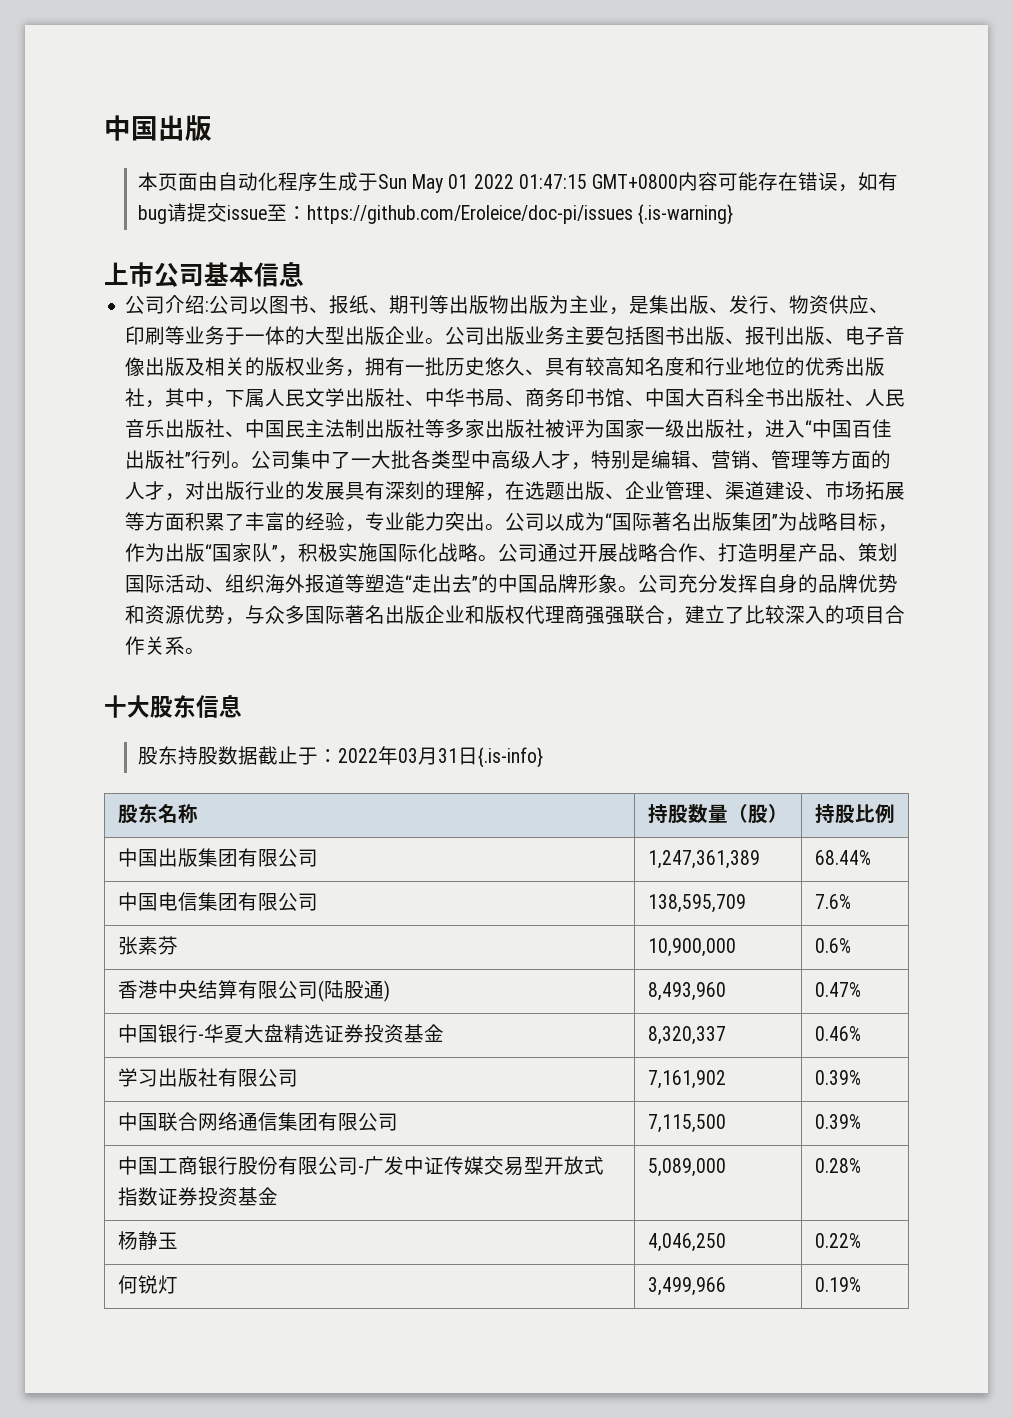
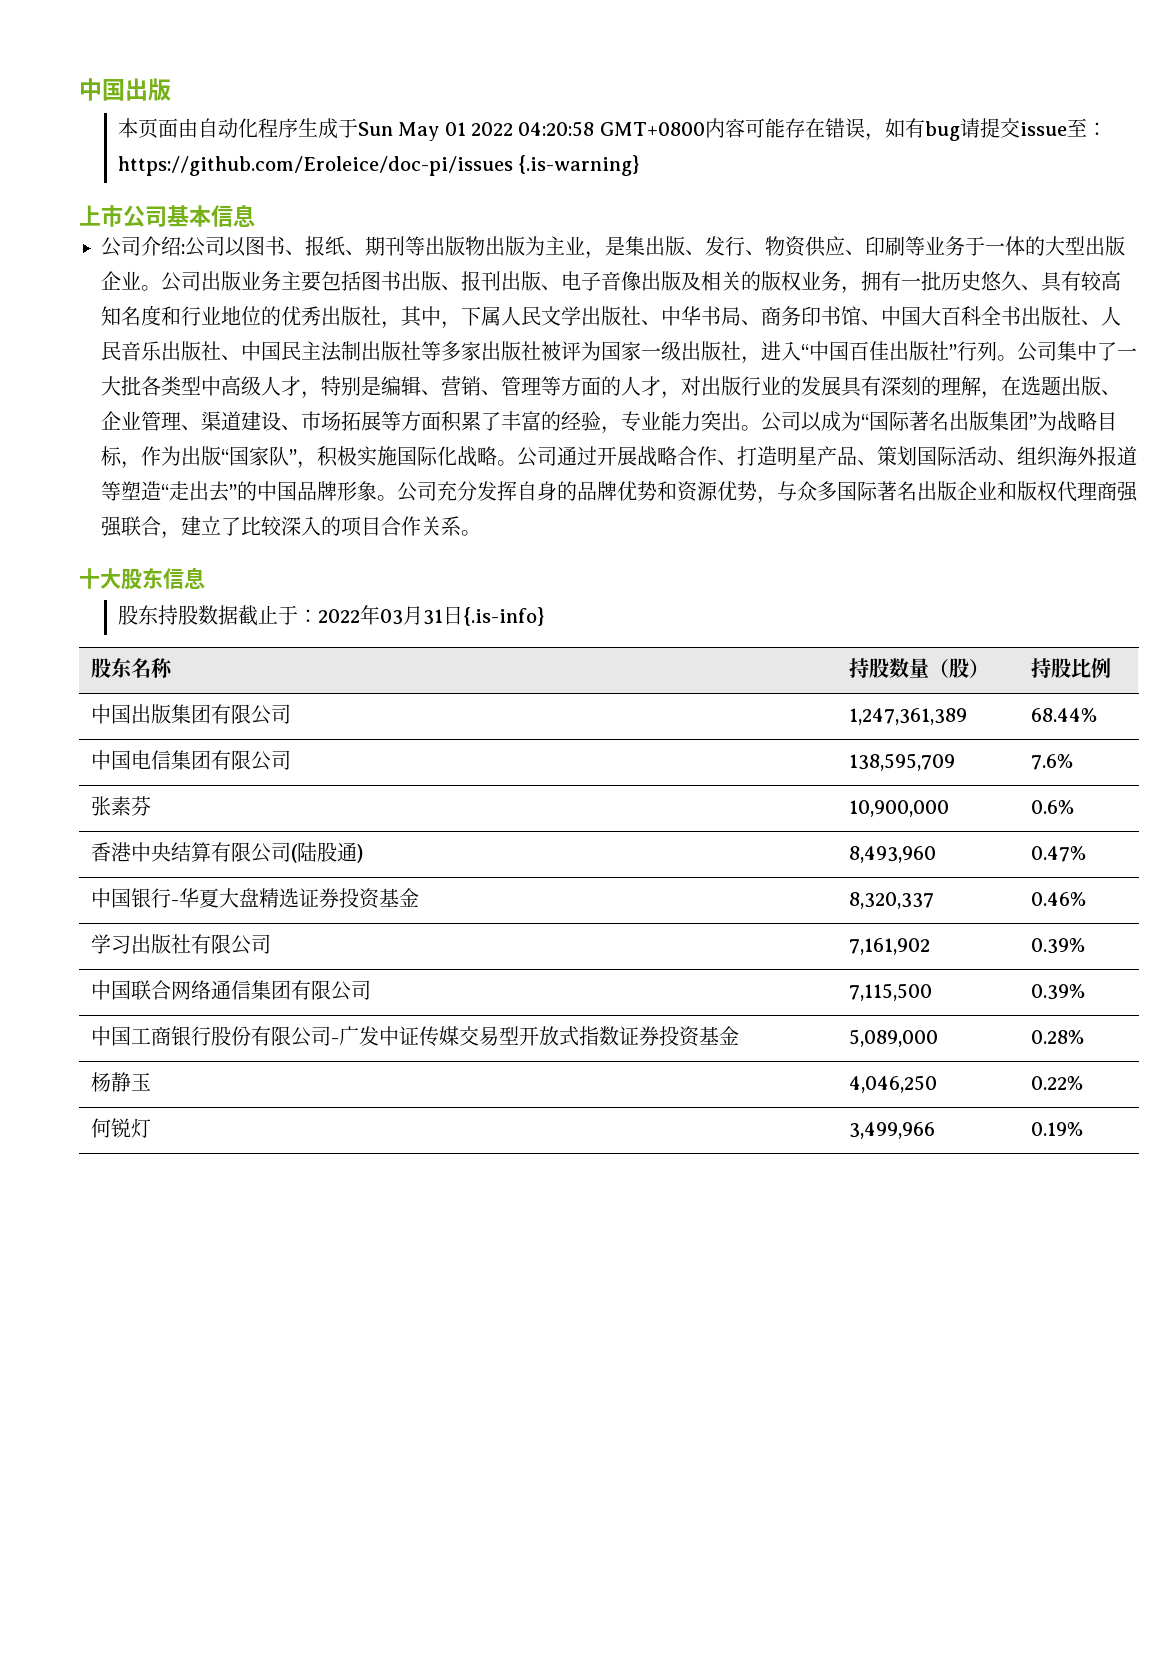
[518,174,587,189] 01:47:15 -> [518,121,595,137] 04:20:58

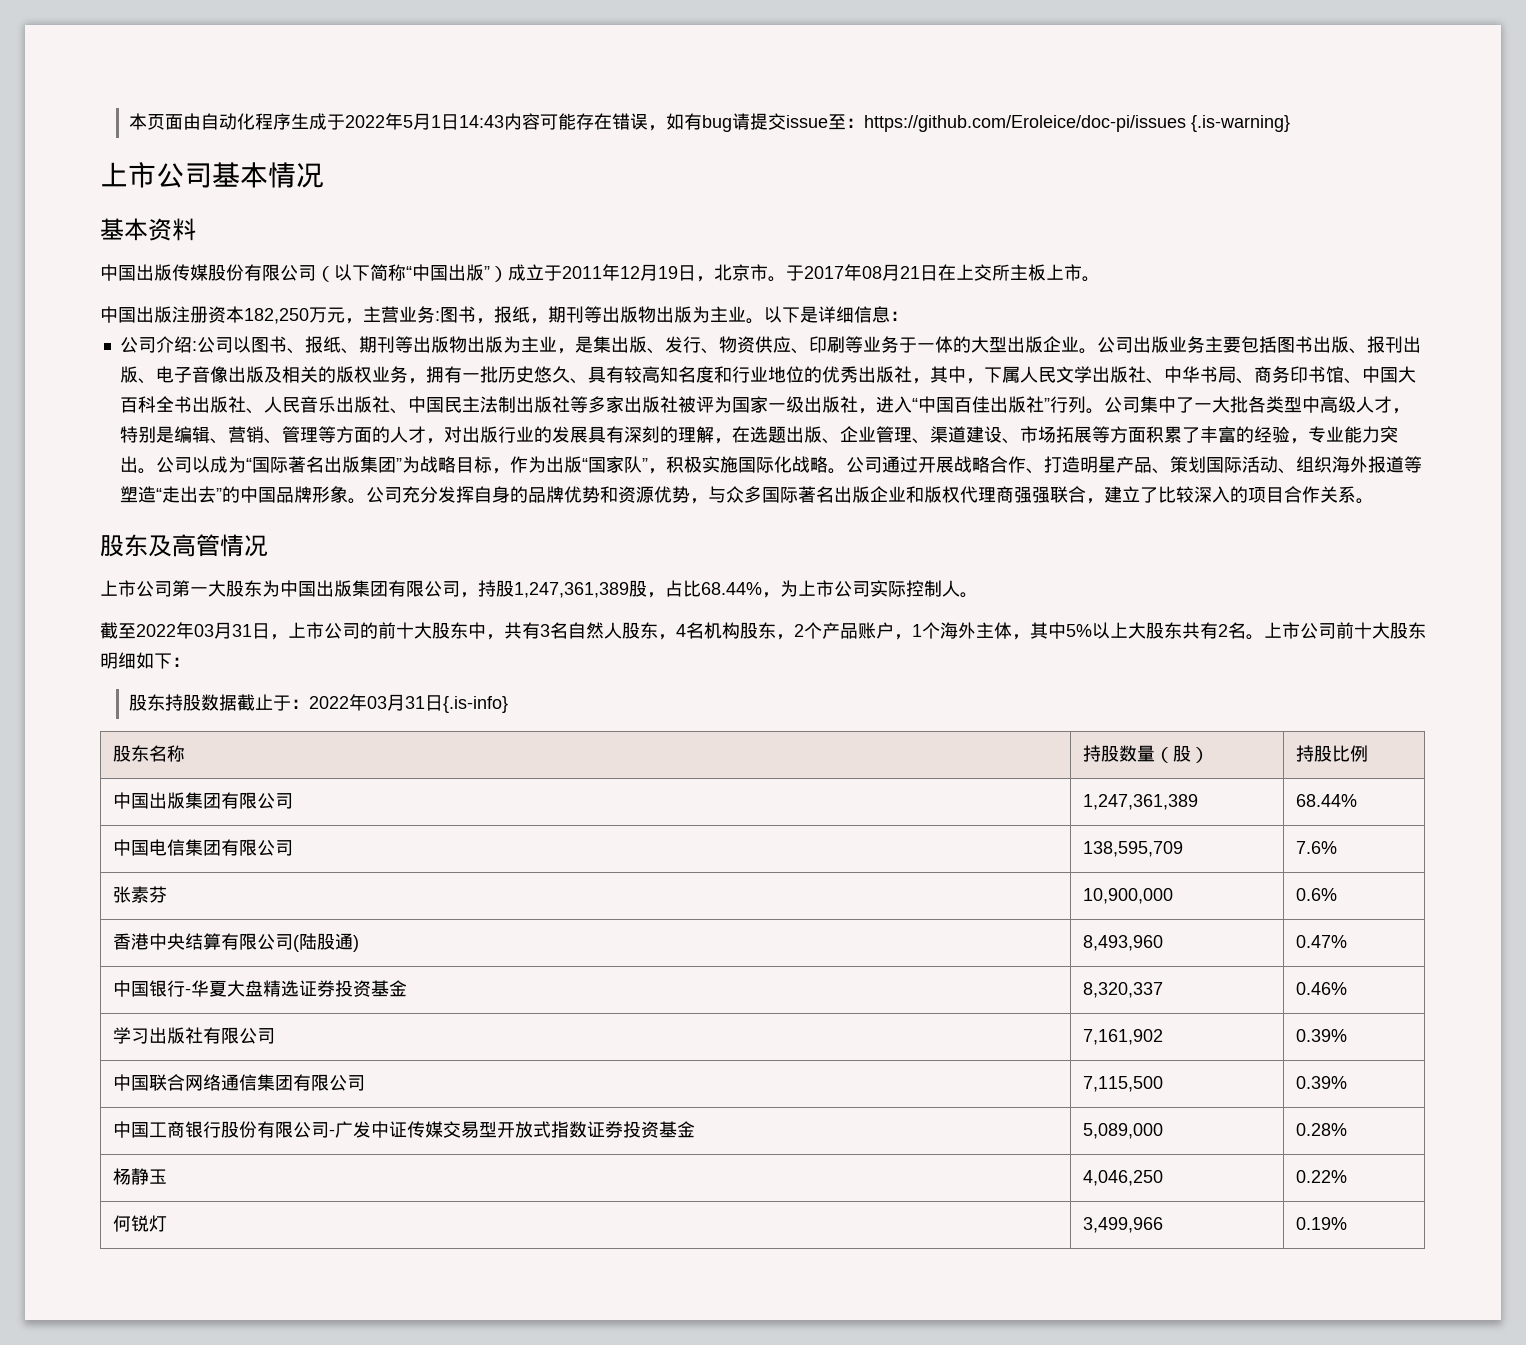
[79,78,171,101] 中国出版 // -> (129, 121) none
[357,121,705,141] Sun May 01 2022 04:20:58 GMT+0800 -> [345,113,505,130] 2022年5月1日14:43
[211,204,255,227] 信息 -> [268,162,324,188] [100,218,196,241] [100,264,1100,282] [100,306,908,324] 情况 // 基本资料 // 中国出版传媒股份有限公司（以下简称“中国出版”）成立于2011年12月19日，北京市。于2017年08月21日在上交所主板上市。 // 中国出版注册资本182,250万元，主营业务:图书，报纸，期刊等出版物出版为主业。以下是详细信息：
[79,567,205,590] 十大股东信息 -> [100,534,268,557] [100,580,978,598] [100,622,1426,640] [100,652,190,669] 股东及高管情况 // 上市公司第一大股东为中国出版集团有限公司，持股1,247,361,389股，占比68.44%，为上市公司实际控制人。 // 截至2022年03月31日，上市公司的前十大股东中，共有3名自然人股东，4名机构股东，2个产品账户，1个海外主体，其中5%以上大股东共有2名。上市公司前十大股东明细如下：

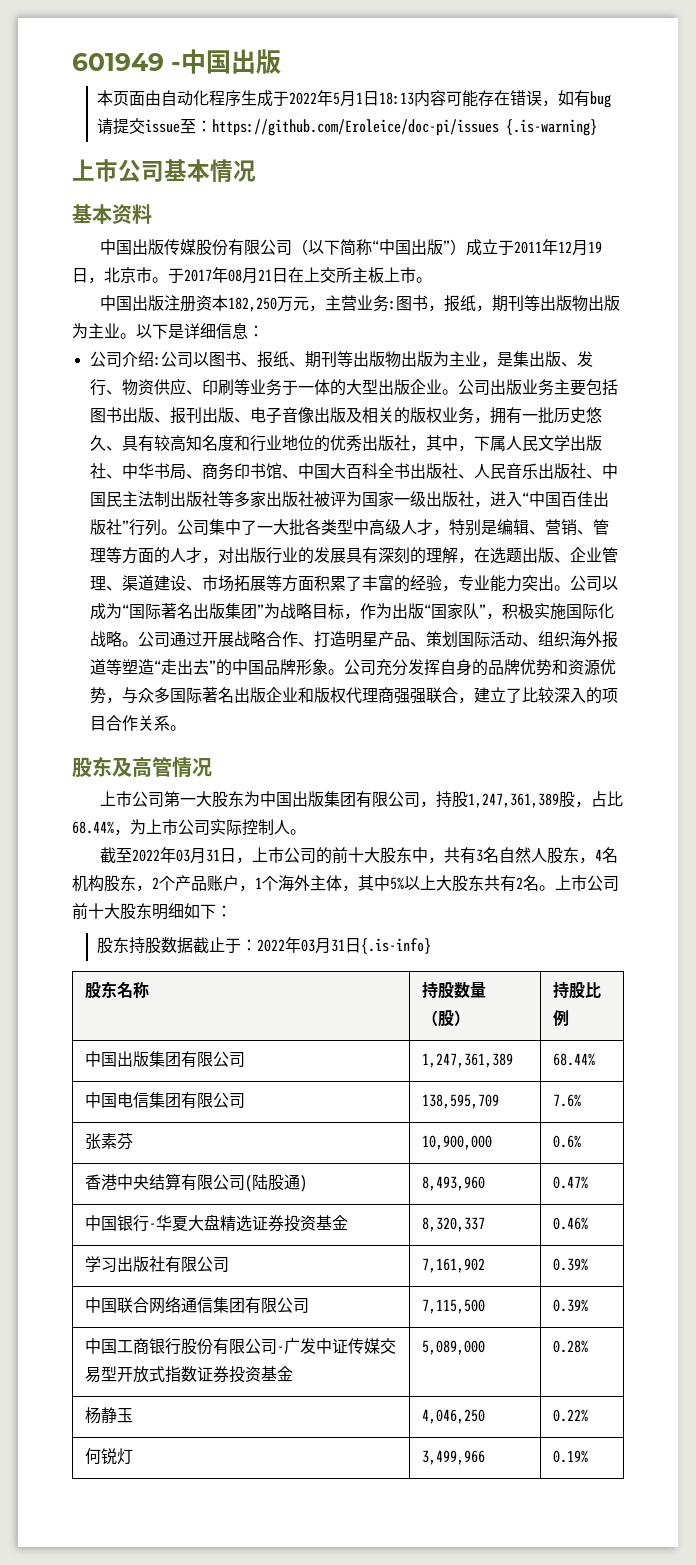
(129, 121) none -> [72,49,281,74] 601949 -中国出版 //
[459,115,505,128] 14:43 -> [378,92,414,105] 18:13

